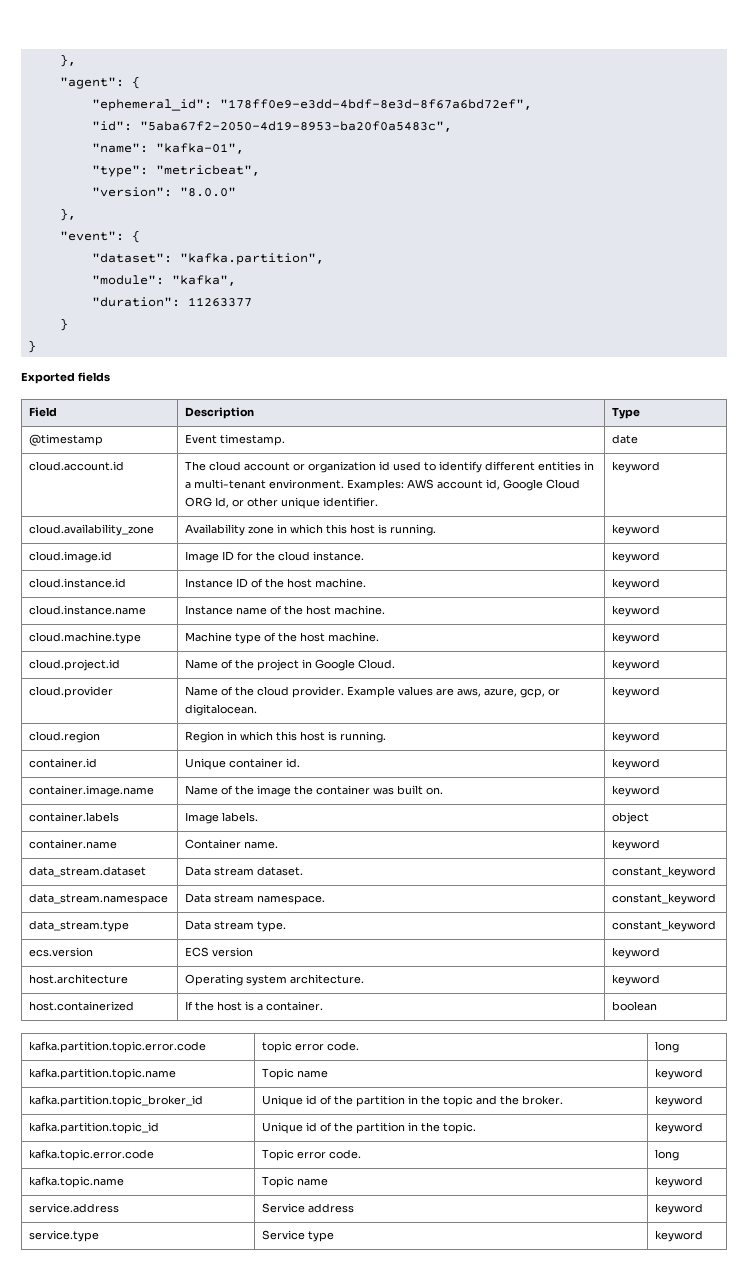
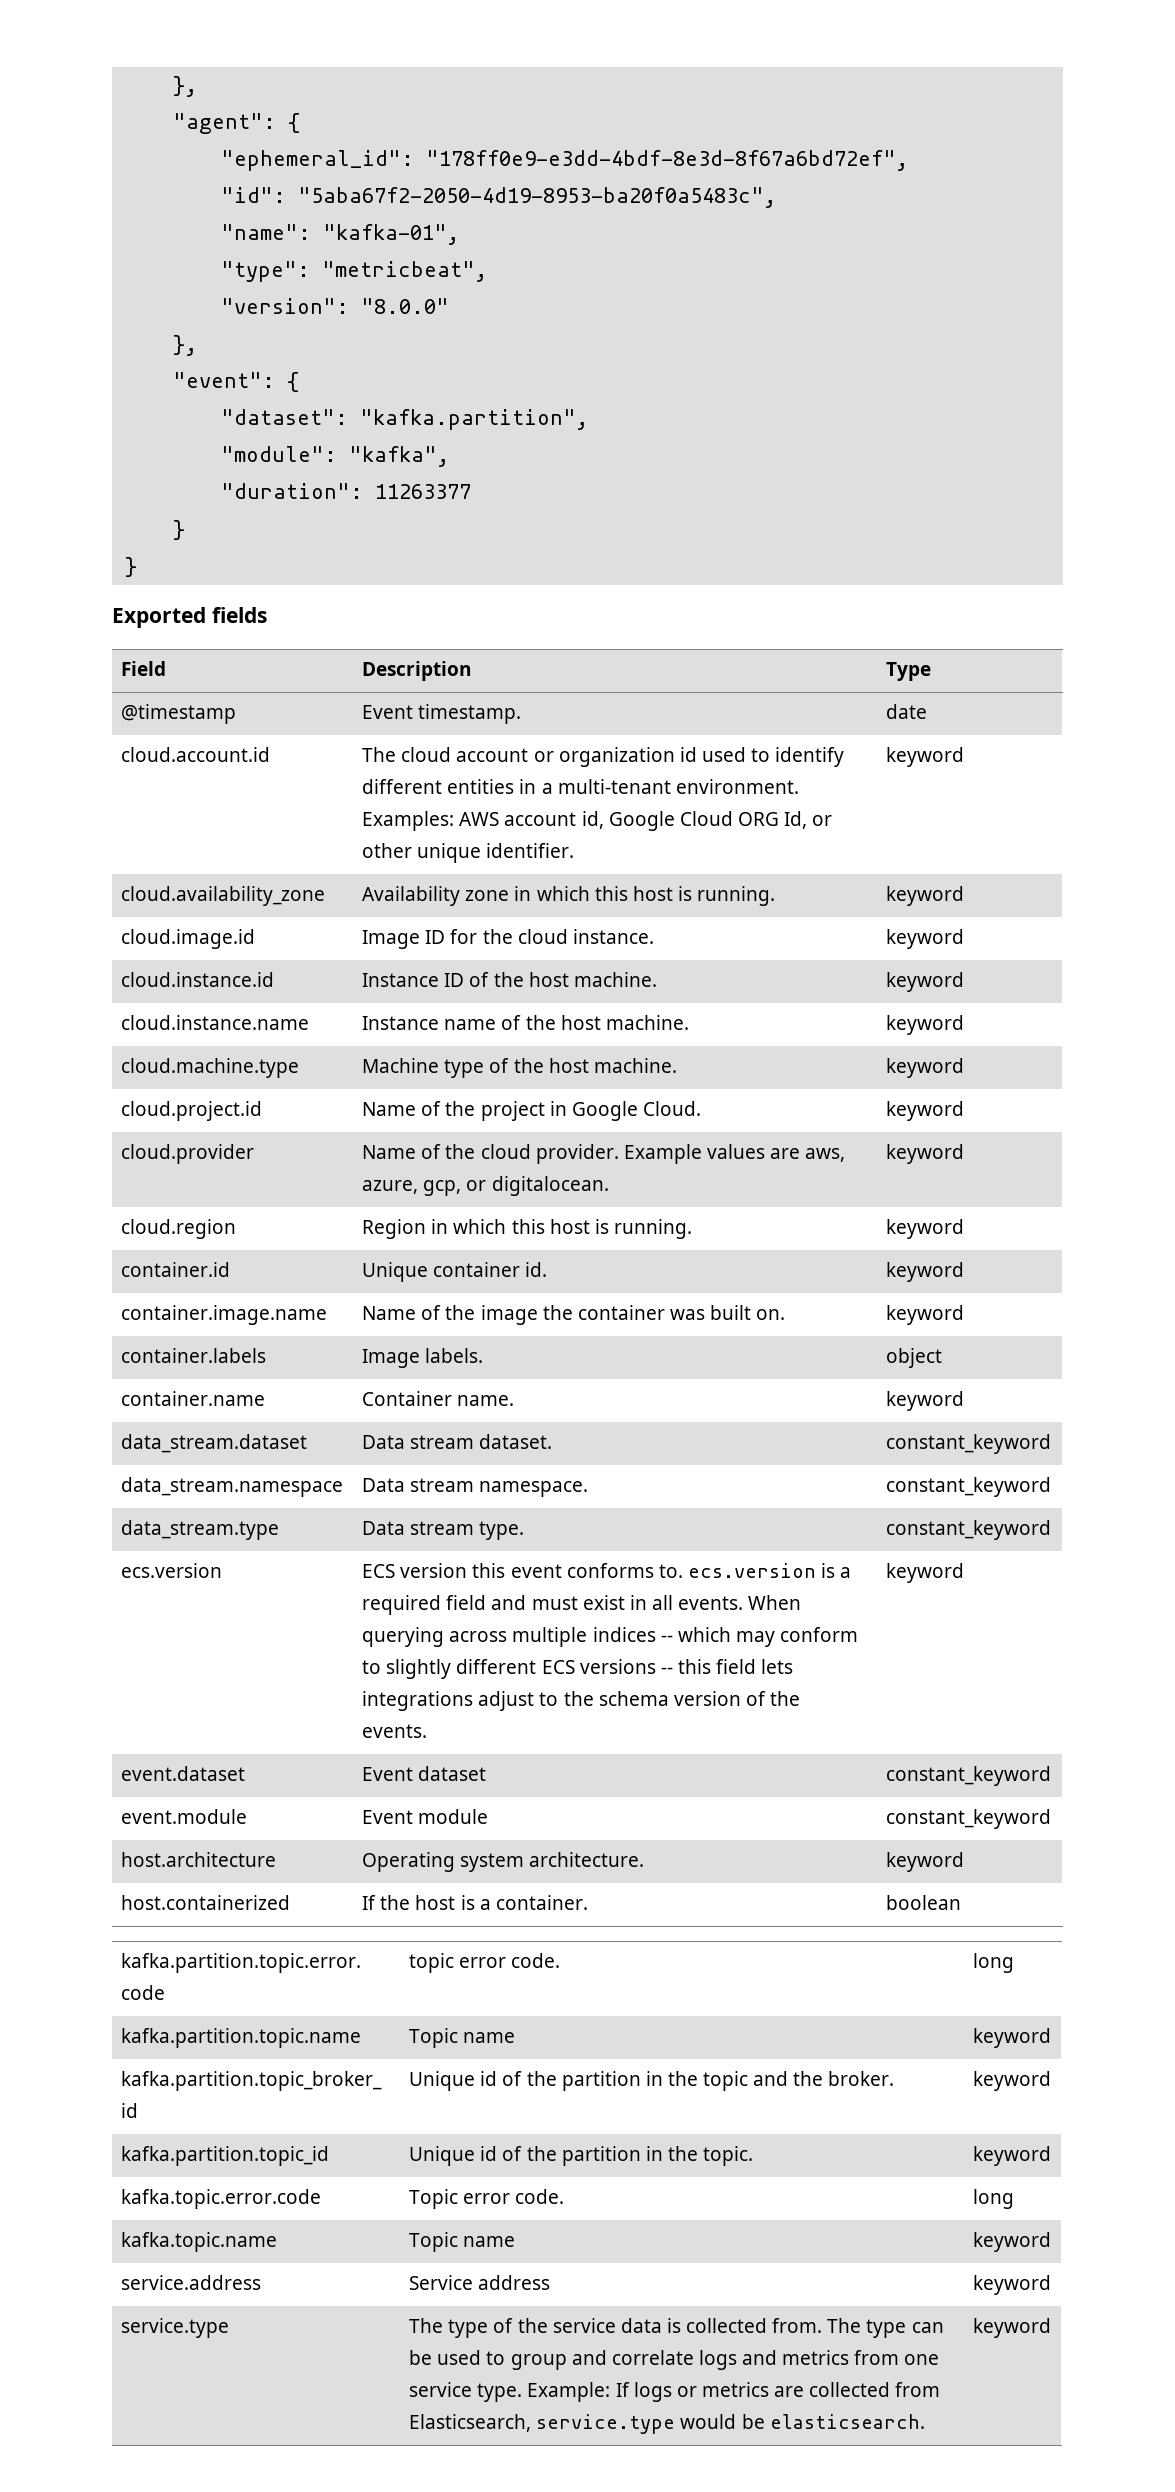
[612,947,661,959] | keyword -> [472,1563,852,1578] [362,1595,802,1615] [362,1627,859,1647] [362,1659,794,1679] [362,1691,801,1711] [362,1724,428,1738] [886,1563,965,1583] [121,1766,246,1781] [362,1766,487,1781] [886,1766,1052,1786] [121,1809,248,1824] [362,1809,489,1824] [886,1809,1052,1829] this event conforms to. ecs.version is a required field and must exist in all events. When querying across multiple indices -- which may conform to slightly different ECS versions -- this field lets integrations adjust to the schema version of the events. | keyword // event.dataset | Event dataset | constant_keyword // event.module | Event module | constant_keyword
[262,1230,335,1242] Service type -> [409,2318,944,2338] [409,2350,940,2370] [409,2382,941,2402] [409,2414,925,2434] The type of the service data is collected from. The type can be used to group and correlate logs and metrics from one service type. Example: If logs or metrics are collected from Elasticsearch, service.type would be elasticsearch.

